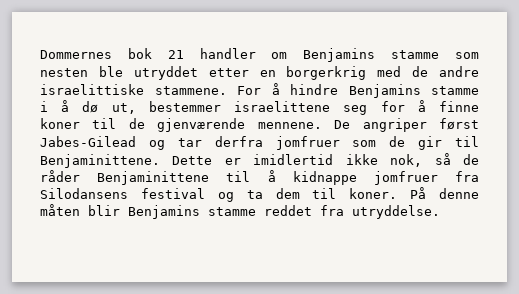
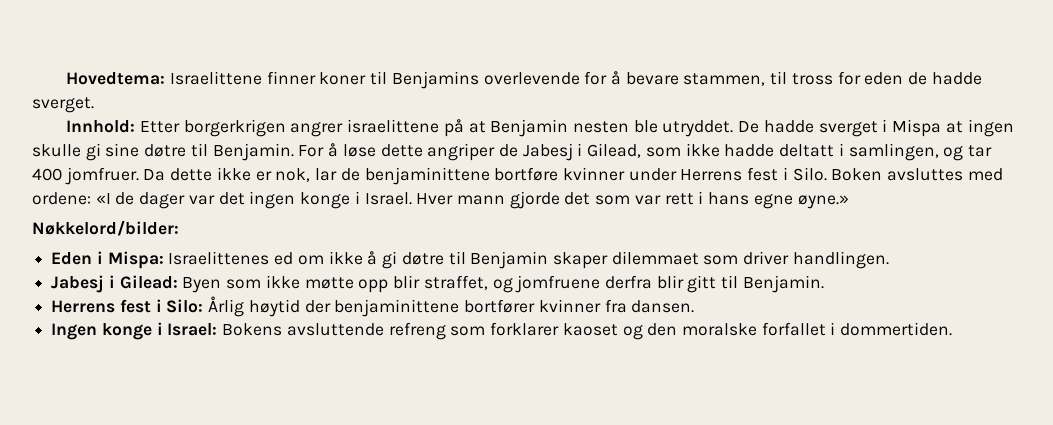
[40,48,479,62] [40,66,479,80] [40,83,479,98] [40,100,479,115] [40,118,479,132] [40,136,479,150] [40,153,479,168] [40,170,479,185] [40,187,479,202] [40,204,440,219] Dommernes bok 21 handler om Benjamins stamme som nesten ble utryddet etter en borgerkrig med de andre israelittiske stammene. For å hindre Benjamins stamme i å dø ut, bestemmer israelittene seg for å finne koner til de gjenværende mennene. De angriper først Jabes-Gilead og tar derfra jomfruer som de gir til Benjaminittene. Dette er imidlertid ikke nok, så de råder Benjaminittene til å kidnappe jomfruer fra Silodansens festival og ta dem til koner. På denne måten blir Benjamins stamme reddet fra utryddelse. -> [66,71,982,89] [32,97,94,113] [66,119,1014,137] [32,143,992,161] [32,167,1003,185] [32,191,849,209] [32,220,179,236] [51,251,889,269] [51,275,824,293] [51,296,695,317] [51,322,953,340] Hovedtema: Israelittene finner koner til Benjamins overlevende for å bevare stammen, til tross for eden de hadde sverget. // Innhold: Etter borgerkrigen angrer israelittene på at Benjamin nesten ble utryddet. De hadde sverget i Mispa at ingen skulle gi sine døtre til Benjamin. For å løse dette angriper de Jabesj i Gilead, som ikke hadde deltatt i samlingen, og tar 400 jomfruer. Da dette ikke er nok, lar de benjaminittene bortføre kvinner under Herrens fest i Silo. Boken avsluttes med ordene: «I de dager var det ingen konge i Israel. Hver mann gjorde det som var rett i hans egne øyne.» // Nøkkelord/bilder: // Eden i Mispa: Israelittenes ed om ikke å gi døtre til Benjamin skaper dilemmaet som driver handlingen. // Jabesj i Gilead: Byen som ikke møtte opp blir straffet, og jomfruene derfra blir gitt til Benjamin. // Herrens fest i Silo: Årlig høytid der benjaminittene bortfører kvinner fra dansen. // Ingen konge i Israel: Bokens avsluttende refreng som forklarer kaoset og den moralske forfallet i dommertiden.

